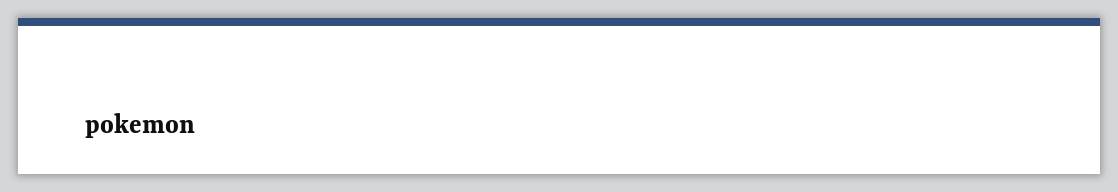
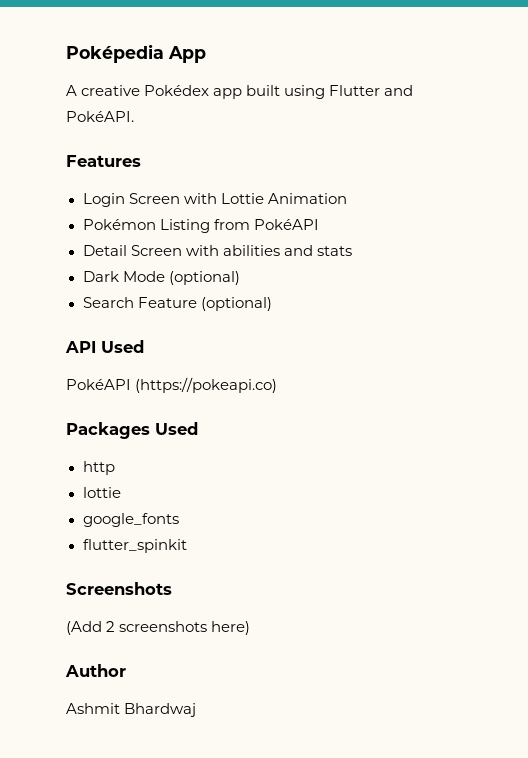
[85,113,195,138] pokemon -> [66,44,206,63] [66,85,414,99] [66,111,134,122] [66,155,141,167] [82,193,347,207] [82,219,319,233] [82,245,352,256] [82,271,240,285] [82,297,272,311] [65,340,144,353] [66,377,278,393] [66,422,198,439] [82,461,115,475] [82,487,121,498] [82,513,179,527] [82,539,187,553] [66,582,172,595] [66,621,251,635] [65,664,126,677] [66,703,197,717] Poképedia App // A creative Pokédex app built using Flutter and PokéAPI. // Features // Login Screen with Lottie Animation // Pokémon Listing from PokéAPI // Detail Screen with abilities and stats // Dark Mode (optional) // Search Feature (optional) // API Used // PokéAPI (https://pokeapi.co) // Packages Used // http // lottie // google_fonts // flutter_spinkit // Screenshots // (Add 2 screenshots here) // Author // Ashmit Bhardwaj

